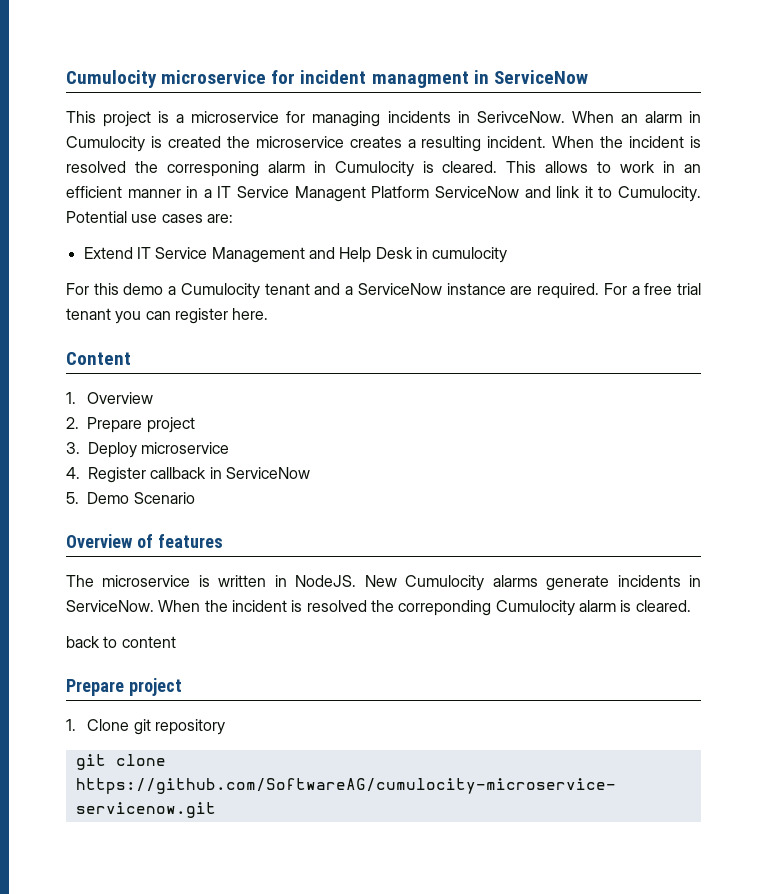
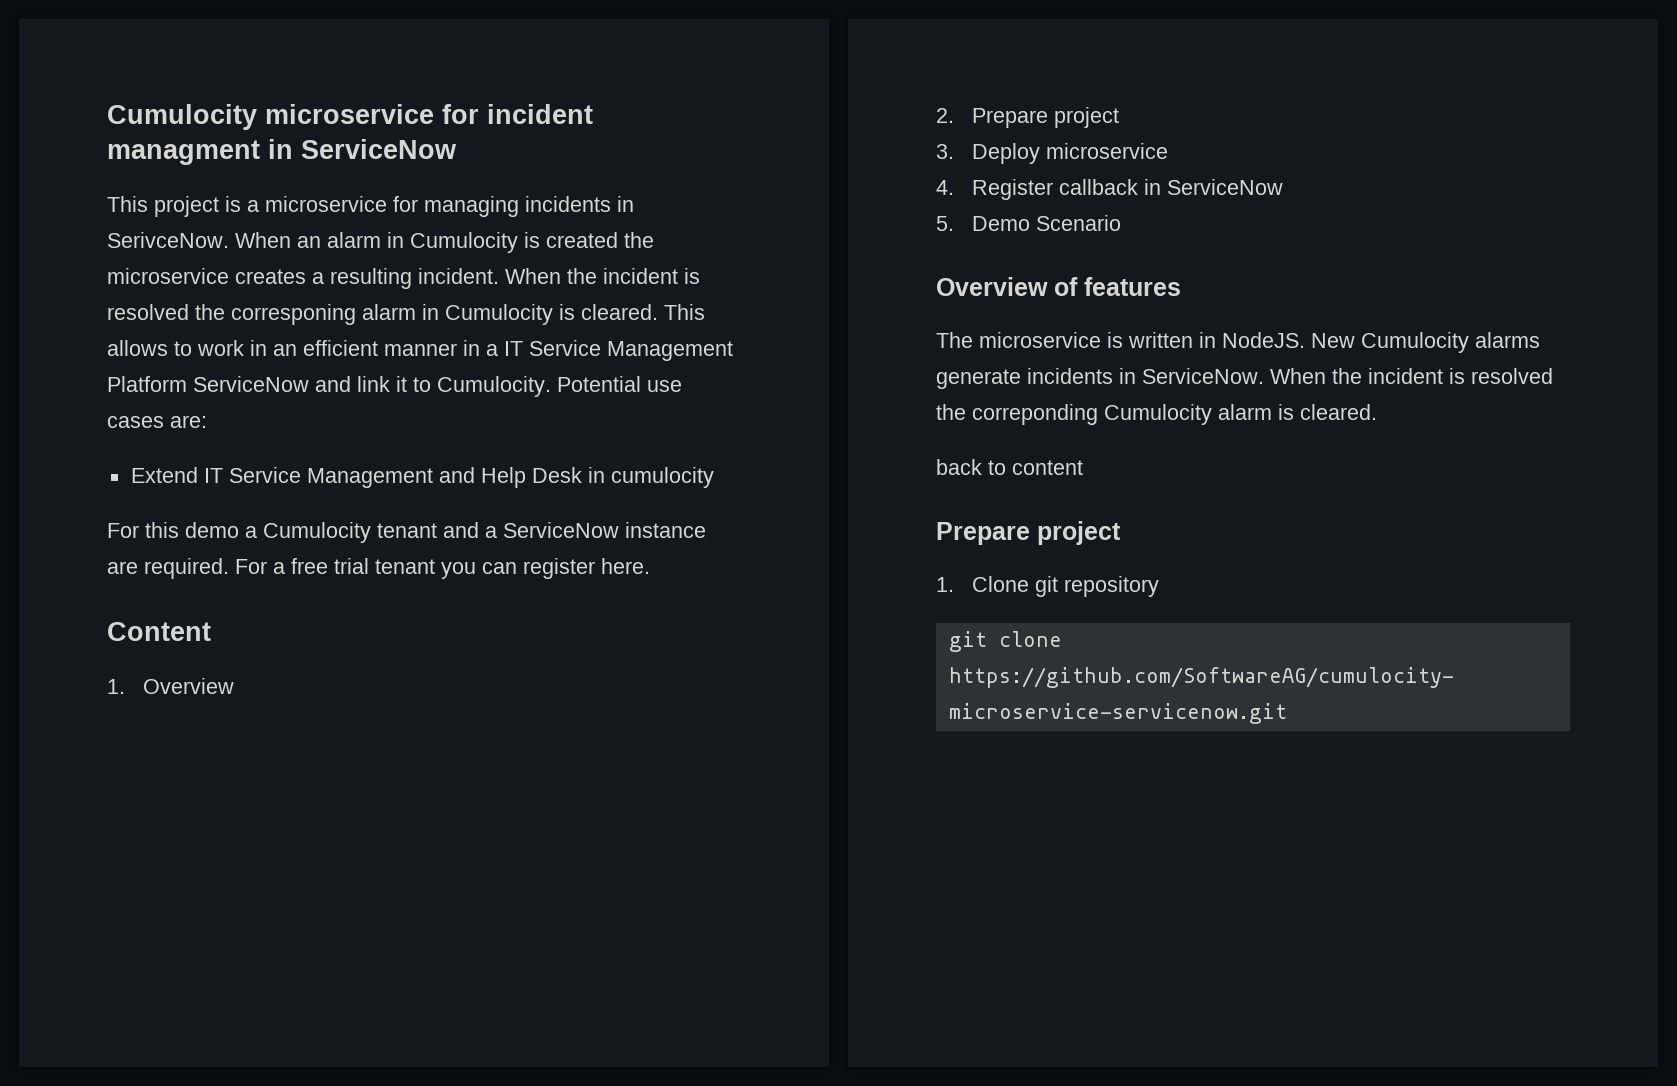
[294,186,366,202] Managent -> [607,341,733,361] Management

